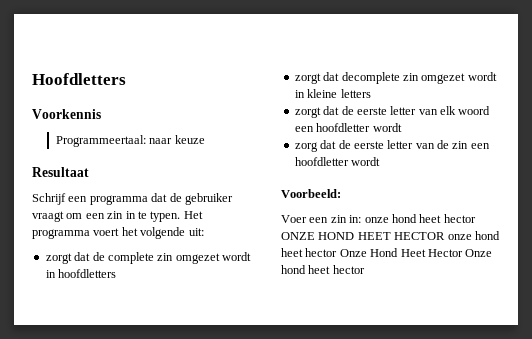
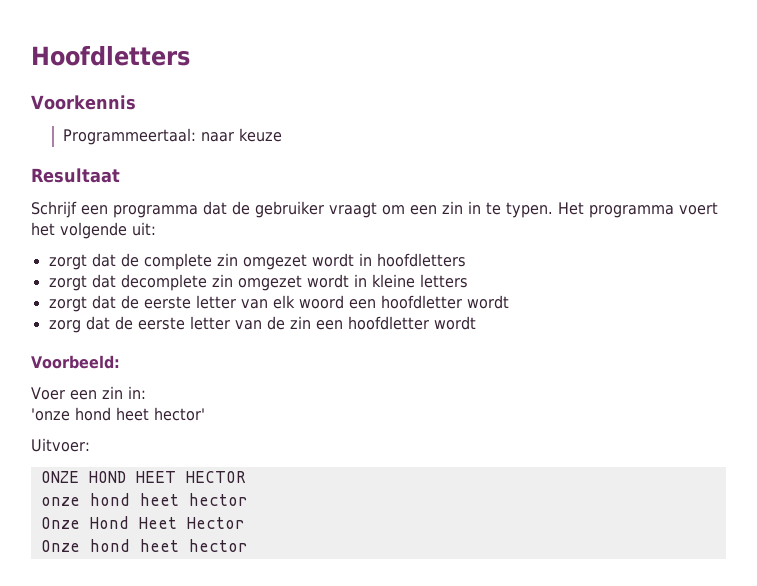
[364,214,476,223] [281,231,500,240] [281,248,338,257] onze hond heet hector ONZE HOND HEET HECTOR onze hond heet hector -> [31,407,205,421] [31,438,90,452] [40,471,246,483] [40,493,248,506] // 'onze hond heet hector' // Uitvoer: // ONZE HOND HEET HECTOR // onze hond heet hector //
(463, 253) none -> (245, 523) //

